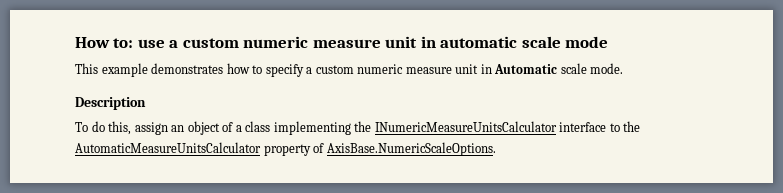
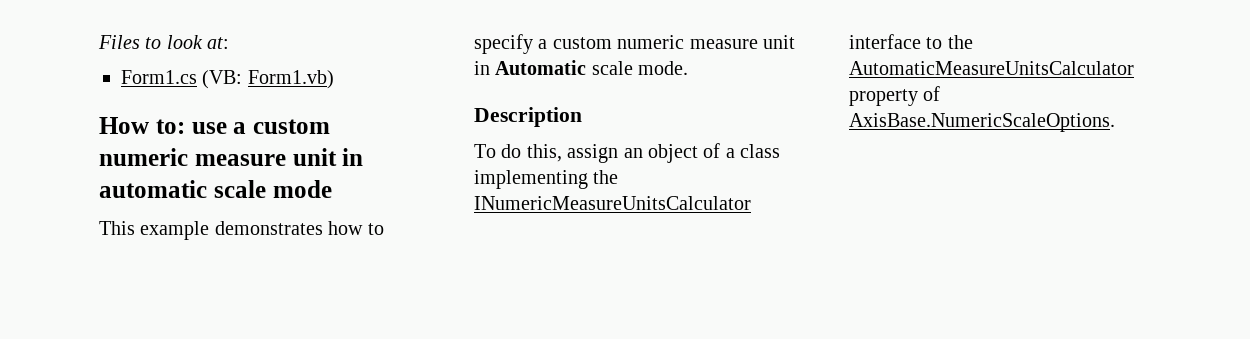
(75, 42) none -> [98,35,230,49] [121,70,334,89] Files to look at: // Form1.cs (VB: Form1.vb) //

